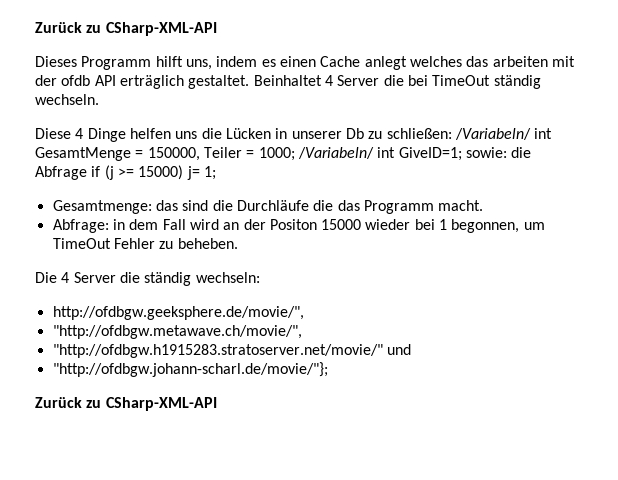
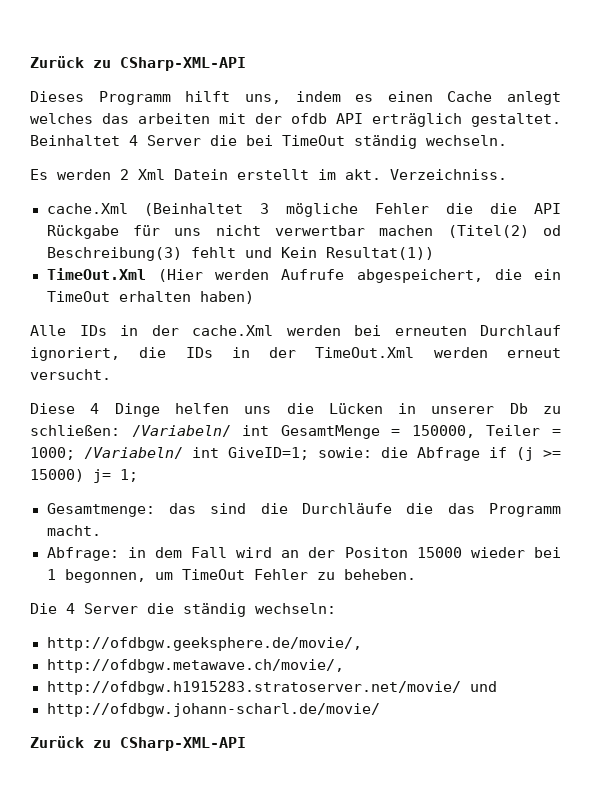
(99, 99) none -> [30,169,507,180] [46,203,562,217] [46,225,561,239] [46,247,434,261] [46,268,561,283] [46,291,254,304] [30,325,561,336] [30,347,561,361] [30,369,111,380] // Es werden 2 Xml Datein erstellt im akt. Verzeichniss. // cache.Xml (Beinhaltet 3 mögliche Fehler die die API Rückgabe für uns nicht verwertbar machen (Titel(2) od Beschreibung(3) fehlt und Kein Resultat(1)) // TimeOut.Xml (Hier werden Aufrufe abgespeichert, die ein TimeOut erhalten haben) // Alle IDs in der cache.Xml werden bei erneuten Durchlauf ignoriert, die IDs in der TimeOut.Xml werden erneut versucht.
[52,306,304,320] [52,325,302,339] [52,344,383,358] http://ofdbgw.geeksphere.de/movie/", // "http://ofdbgw.metawave.ch/movie/", // "http://ofdbgw.h1915283.stratoserver.net/movie/" -> [46,637,362,651] [46,659,344,673] [46,681,461,695] http://ofdbgw.geeksphere.de/movie/, // http://ofdbgw.metawave.ch/movie/, // http://ofdbgw.h1915283.stratoserver.net/movie/
[52,362,328,377] "http://ofdbgw.johann-scharl.de/movie/"}; -> [46,703,380,717] http://ofdbgw.johann-scharl.de/movie/

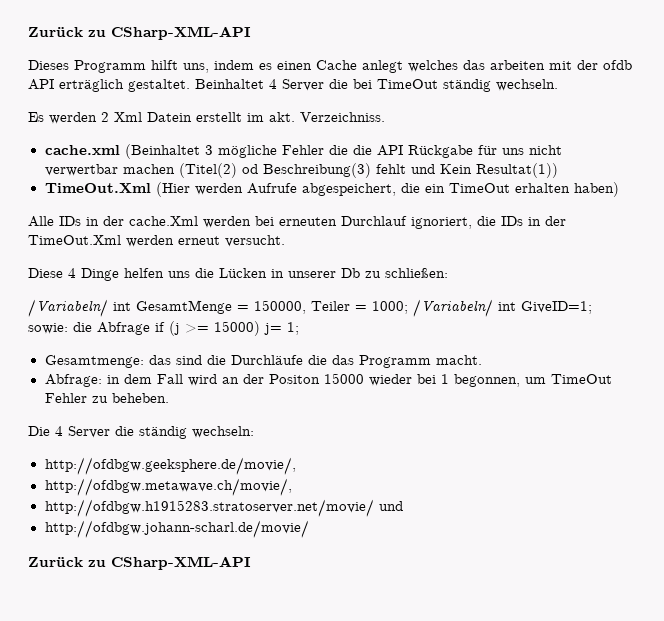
[46,203,128,214] cache.Xml -> [44,145,120,155] cache.xml
(120, 430) none -> (448, 273) //

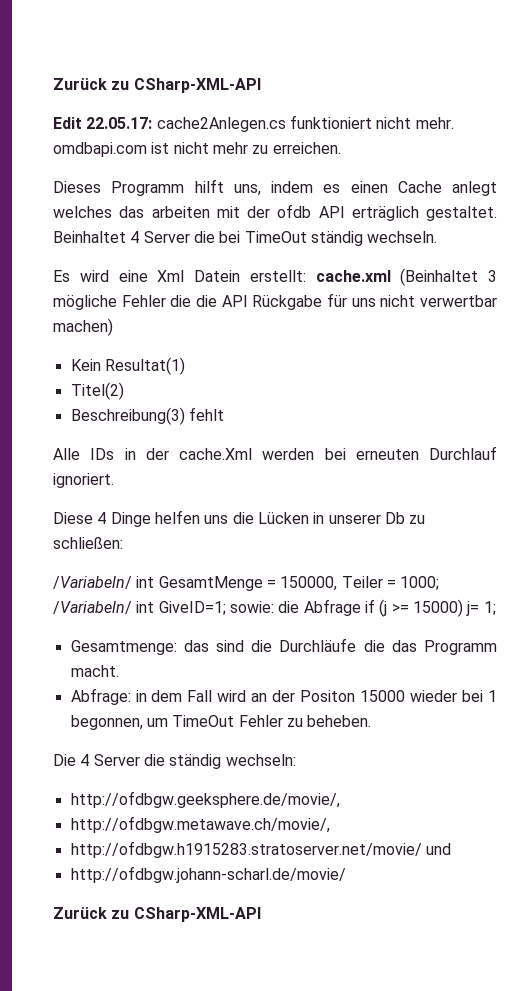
[28,26,251,40] Zurück zu CSharp-XML-API -> [53,78,261,93] [53,115,454,132] [53,142,341,157] Zurück zu CSharp-XML-API // Edit 22.05.17: cache2Anlegen.cs funktioniert nicht mehr. omdbapi.com ist nicht mehr zu erreichen.
[49,112,385,124] werden 2 Xml Datein erstellt im akt. Verzeichniss. // -> [79,270,306,282] wird eine Xml Datein erstellt:
[122,163,558,178] [44,182,619,197] machen (Titel(2) od Beschreibung(3) fehlt und Kein Resultat(1)) // TimeOut.Xml (Hier werden Aufrufe abgespeichert, die ein TimeOut erhalten haben) -> [53,318,113,336] [70,357,185,375] [70,382,124,400] [70,407,224,425] machen) // Kein Resultat(1) // Titel(2) // Beschreibung(3) fehlt
[411,216,566,229] [28,235,285,247] ignoriert, die IDs in der TimeOut.Xml werden erneut versucht. -> [53,473,114,488] ignoriert.

